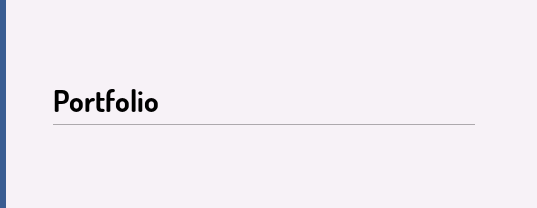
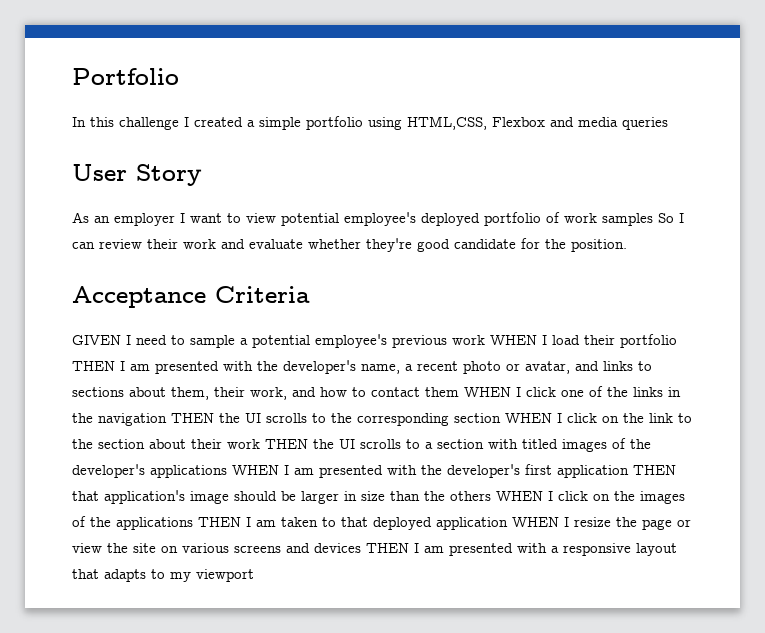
(159, 100) none -> [72,116,668,130] [72,164,202,186] [72,212,684,226] [72,238,627,252] [72,286,310,308] [72,334,677,348] [72,360,652,374] [72,386,681,400] [72,413,692,426] [72,438,651,452] [72,464,676,478] [72,490,685,504] [72,516,691,530] [72,543,677,556] [72,569,254,582] // In this challenge I created a simple portfolio using HTML,CSS, Flexbox and media queries // User Story // As an employer I want to view potential employee's deployed portfolio of work samples So I can review their work and evaluate whether they're good candidate for the position. // Acceptance Criteria // GIVEN I need to sample a potential employee's previous work WHEN I load their portfolio THEN I am presented with the developer's name, a recent photo or avatar, and links to sections about them, their work, and how to contact them WHEN I click one of the links in the navigation THEN the UI scrolls to the corresponding section WHEN I click on the link to the section about their work THEN the UI scrolls to a section with titled images of the developer's applications WHEN I am presented with the developer's first application THEN that application's image should be larger in size than the others WHEN I click on the images of the applications THEN I am taken to that deployed application WHEN I resize the page or view the site on various screens and devices THEN I am presented with a responsive layout that adapts to my viewport

